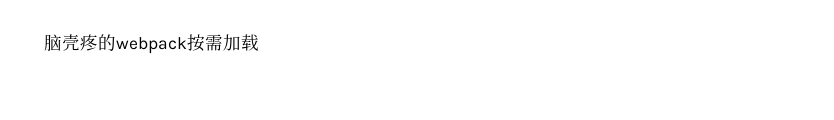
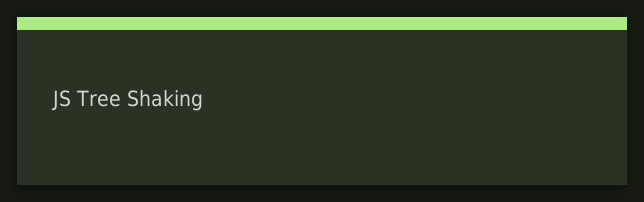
[44,34,259,54] 脑壳疼的webpack按需加载 -> [52,90,203,111] JS Tree Shaking

